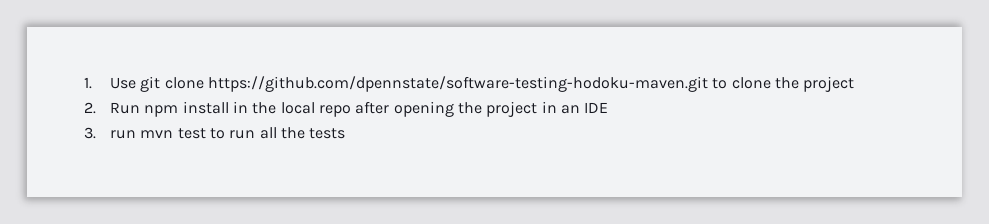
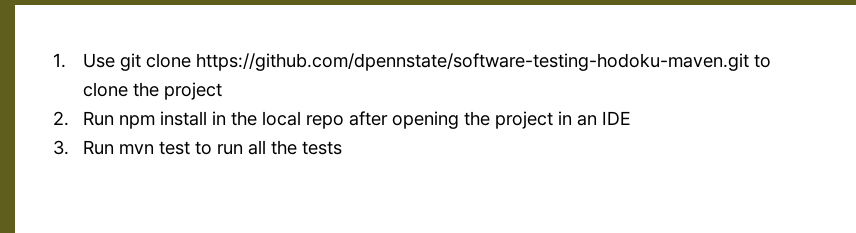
[110,130,137,139] run -> [82,140,114,155] Run

